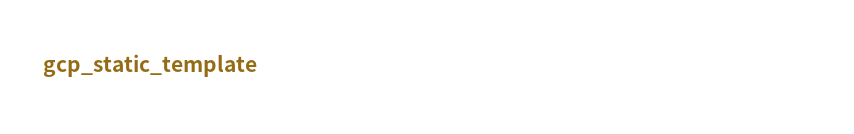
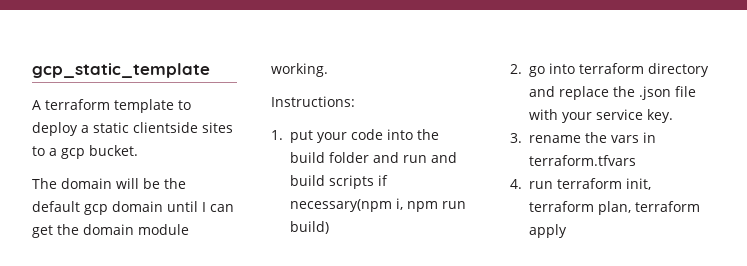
(257, 65) none -> [32,99,191,113] [32,122,233,136] [32,145,138,159] [32,178,186,189] [32,201,234,215] [32,224,189,238] [271,63,328,77] [271,96,355,107] [271,129,440,143] [290,152,458,163] [290,175,389,189] [290,198,467,212] [290,221,330,234] [510,63,710,77] [529,86,697,100] [529,109,674,123] [510,132,657,143] [529,155,637,166] [510,178,652,190] [529,201,701,215] [529,224,568,238] // A terraform template to deploy a static clientside sites to a gcp bucket. // The domain will be the default gcp domain until I can get the domain module working. // Instructions: // 1. put your code into the build folder and run and build scripts if necessary(npm i, npm run build) // 2. go into terraform directory and replace the .json file with your service key. // 3. rename the vars in terraform.tfvars // 4. run terraform init, terraform plan, terraform apply

